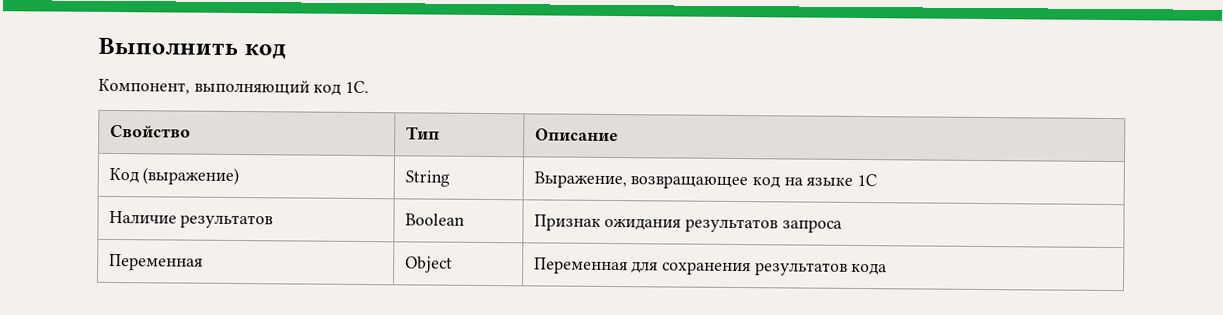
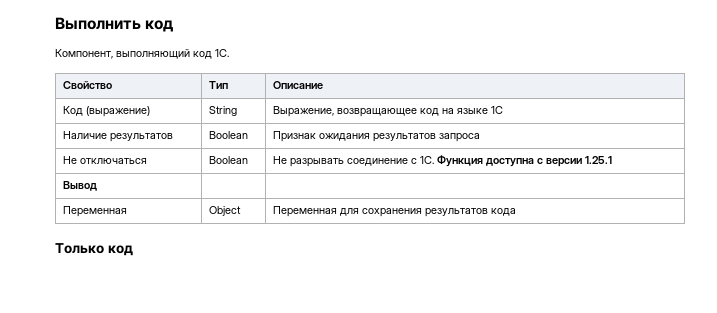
(842, 226) none -> [62,156,147,164] [208,156,248,164] [272,155,612,167] [62,181,97,191] // Не отключаться | Boolean | Не разрывать соединение с 1C. Функция доступна с версии 1.25.1 // Вывод | |
(888, 269) none -> [55,243,133,256] // Только код

